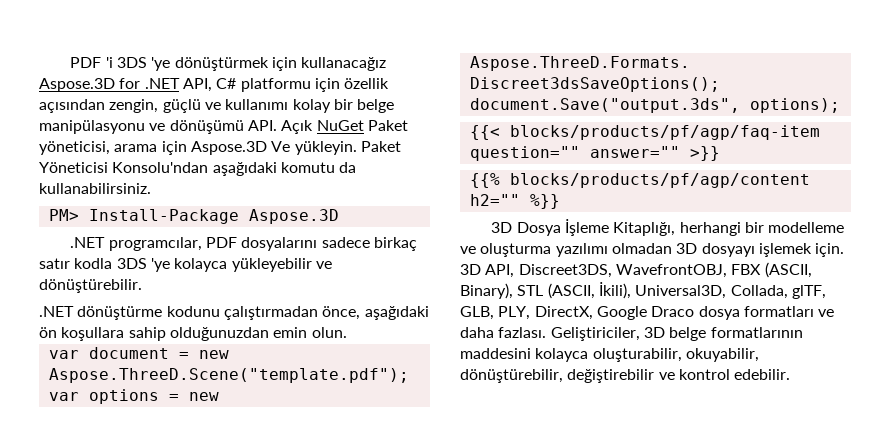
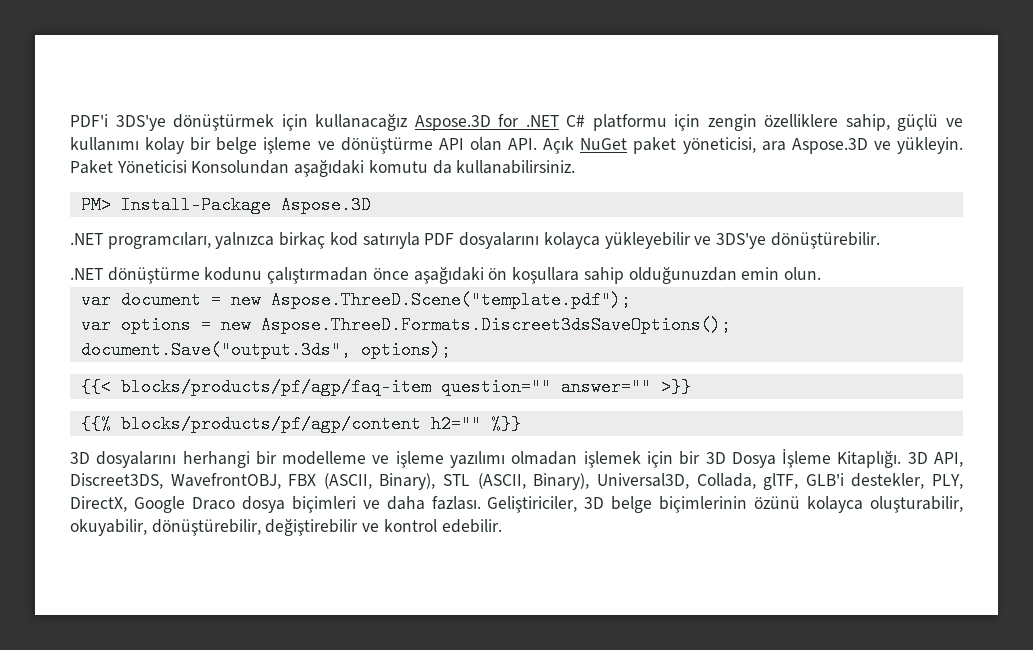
[70,57,171,71] PDF 'i 3DS 'ye -> [70,114,166,131] PDF'i 3DS'ye
[182,78,212,92] API, -> (559, 121) none
[344,78,390,89] [39,99,159,113] özellik açısından zengin, -> [707,114,890,131] zengin özelliklere sahip,
[39,120,408,134] [39,141,291,155] manipülasyonu ve dönüşümü API. Açık NuGet Paket yöneticisi, arama için Aspose.3D Ve -> [263,137,891,154] işleme ve dönüştürme API olan API. Açık NuGet paket yöneticisi, ara Aspose.3D ve
[112,162,209,173] Konsolu'ndan -> [191,160,290,174] Konsolundan
[108,237,417,251] [39,258,170,272] programcılar, PDF dosyalarını sadece birkaç satır kodla 3DS 'ye -> [107,232,540,249] programcıları, yalnızca birkaç kod satırıyla PDF dosyalarını
(332, 265) none -> [715,233,766,249] 3DS'ye
[322,306,361,320] önce, -> [372,268,409,280] önce
[516,219,676,236] Dosya İşleme Kitaplığı, -> [96,451,177,468] dosyalarını
[480,243,552,257] oluşturma -> [395,451,444,468] işleme
[676,243,845,257] 3D dosyayı işlemek için. -> [583,449,902,468] işlemek için bir 3D Dosya İşleme Kitaplığı.
[598,282,631,299] İkili), -> [533,473,590,490] Binary),
[460,306,494,320] GLB, -> [805,473,925,489] GLB'i destekler,
[743,306,814,317] formatları -> [291,496,356,513] biçimleri
[710,327,803,338] [460,348,531,359] formatlarının maddesini -> [659,496,801,513] biçimlerinin özünü

